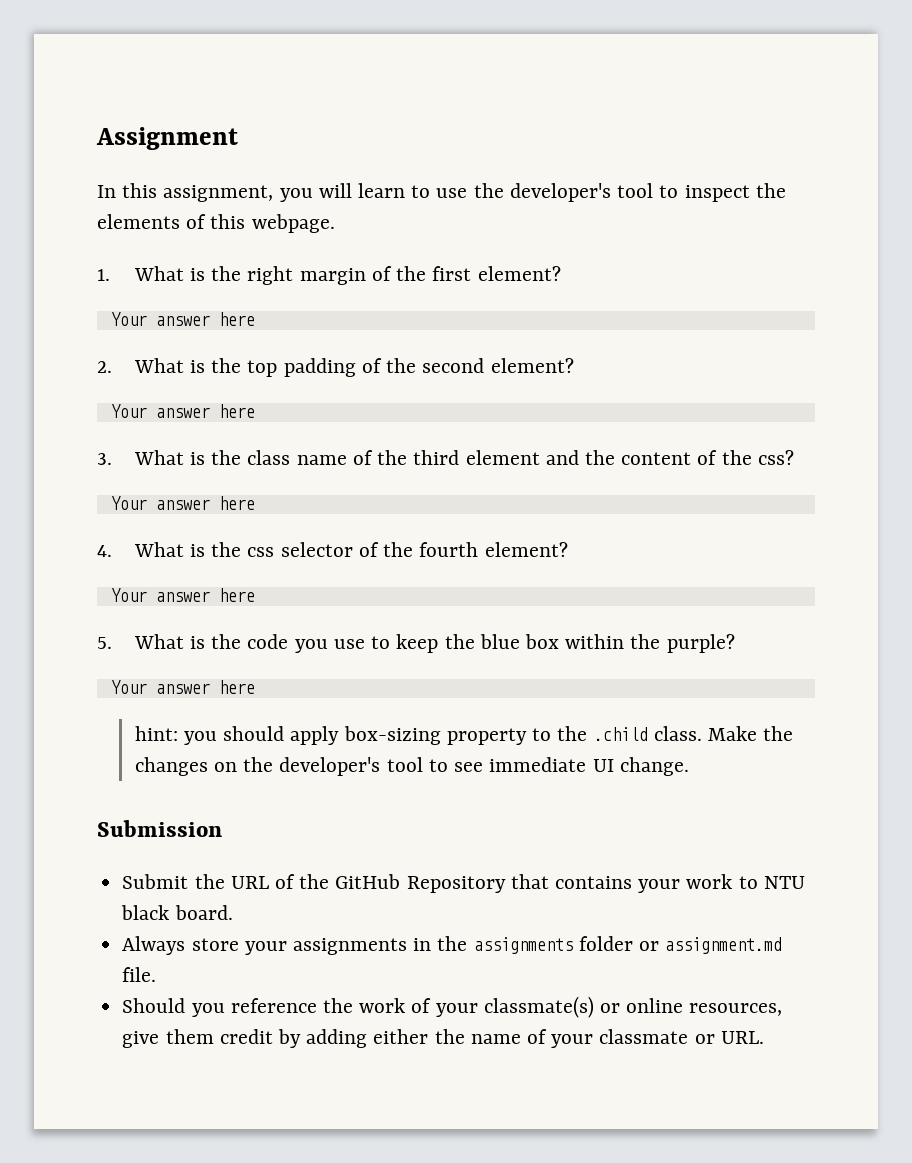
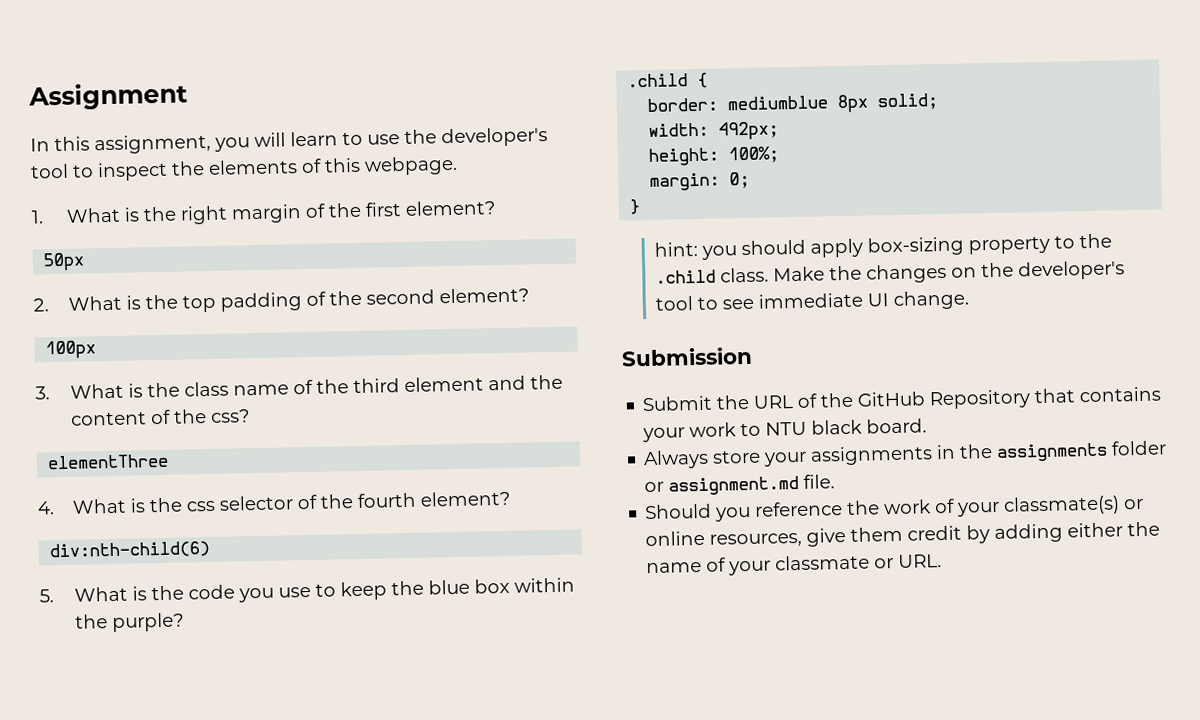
[110,312,255,326] Your answer here -> [43,252,86,272] 50px
[110,404,255,418] Your answer here -> [45,340,97,360] 100px
[110,496,255,510] Your answer here -> [47,453,170,470] elementThree
[110,588,255,602] Your answer here -> [49,540,211,560] div:nth-child(6)
[110,680,255,694] Your answer here -> [627,72,709,88] [647,93,939,114] [648,121,780,141] [648,146,781,166] [649,171,751,191] [629,199,642,215] .child { // border: mediumblue 8px solid; // width: 492px; // height: 100%; // margin: 0; // }

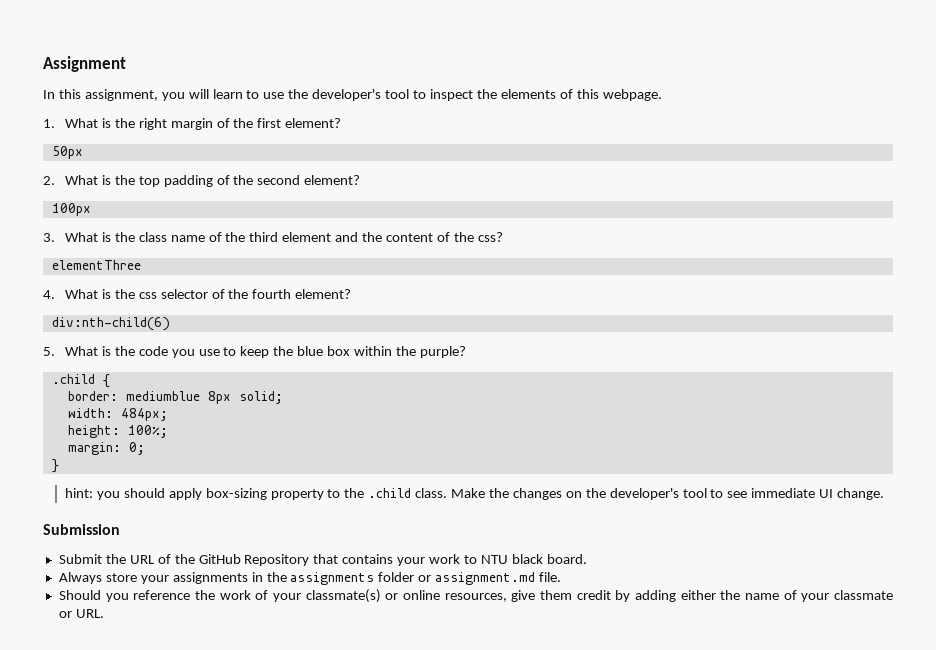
[718,121,780,141] 492px; -> [120,408,168,421] 484px;

